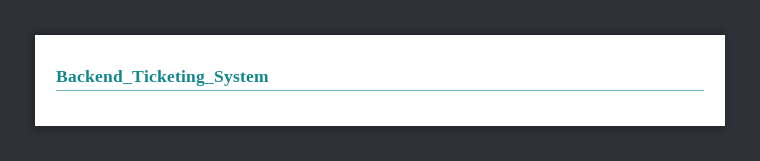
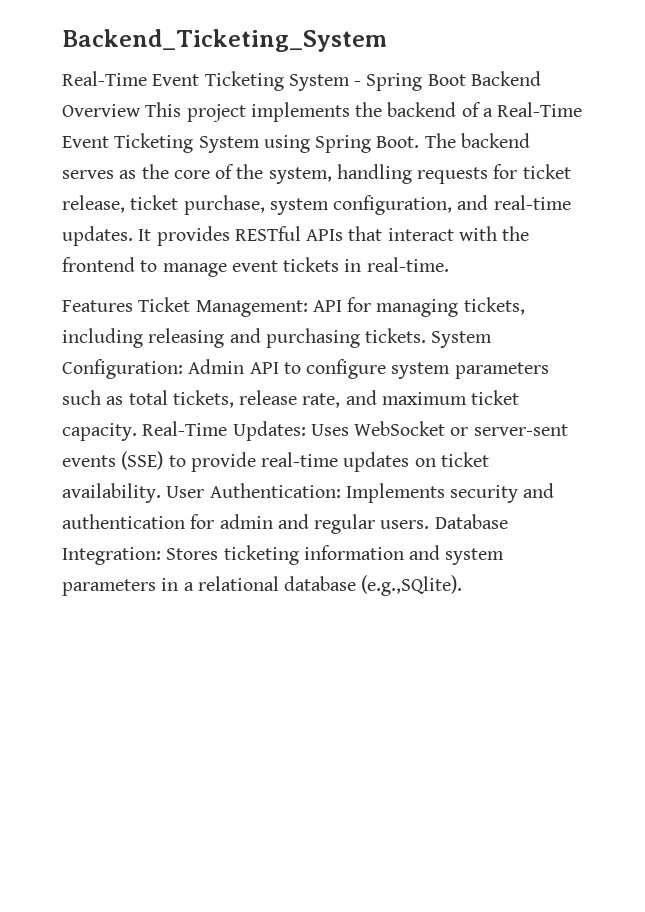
(269, 78) none -> [62,71,541,91] [62,102,583,122] [62,133,530,153] [62,164,571,184] [62,195,571,215] [62,226,530,246] [62,257,449,277] [62,297,525,317] [62,328,493,348] [62,359,549,379] [62,390,520,408] [62,421,568,441] [62,451,489,472] [62,483,555,503] [62,514,508,534] [62,545,505,565] [62,575,463,596] // Real-Time Event Ticketing System - Spring Boot Backend Overview This project implements the backend of a Real-Time Event Ticketing System using Spring Boot. The backend serves as the core of the system, handling requests for ticket release, ticket purchase, system configuration, and real-time updates. It provides RESTful APIs that interact with the frontend to manage event tickets in real-time. // Features Ticket Management: API for managing tickets, including releasing and purchasing tickets. System Configuration: Admin API to configure system parameters such as total tickets, release rate, and maximum ticket capacity. Real-Time Updates: Uses WebSocket or server-sent events (SSE) to provide real-time updates on ticket availability. User Authentication: Implements security and authentication for admin and regular users. Database Integration: Stores ticketing information and system parameters in a relational database (e.g.,SQlite).

